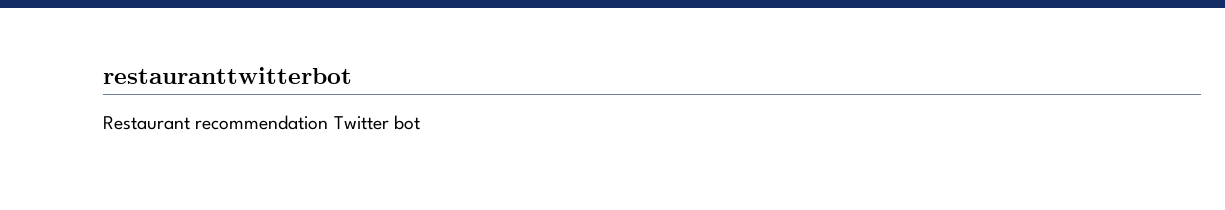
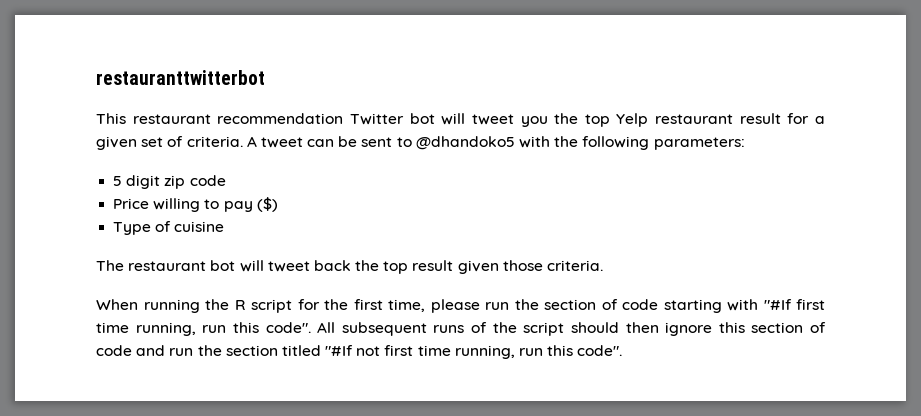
[103,116,190,130] Restaurant -> [96,113,211,124] This restaurant
(420, 122) none -> [441,113,825,127] [96,136,745,150] [113,175,226,189] [113,197,278,212] [113,221,225,235] [96,260,604,274] [96,299,825,313] [96,322,826,336] [96,345,623,359] will tweet you the top Yelp restaurant result for a given set of criteria. A tweet can be sent to @dhandoko5 with the following parameters: // 5 digit zip code // Price willing to pay ($) // Type of cuisine // The restaurant bot will tweet back the top result given those criteria. // When running the R script for the first time, please run the section of code starting with "#If first time running, run this code". All subsequent runs of the script should then ignore this section of code and run the section titled "#If not first time running, run this code".

